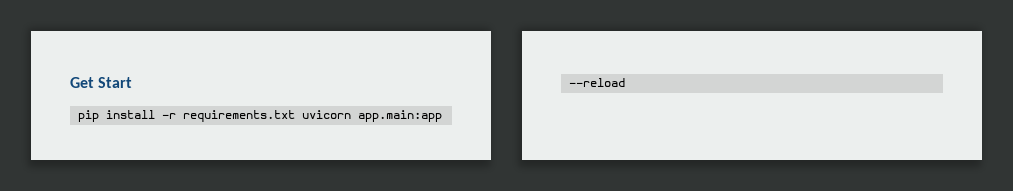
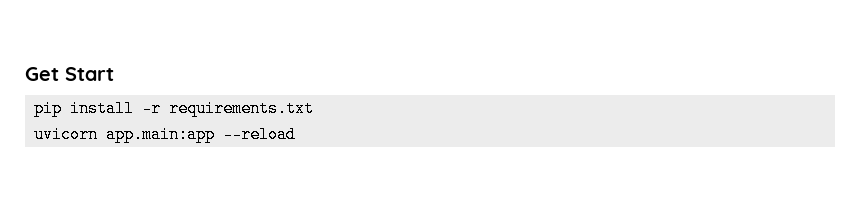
(296, 116) none -> (314, 108) //

